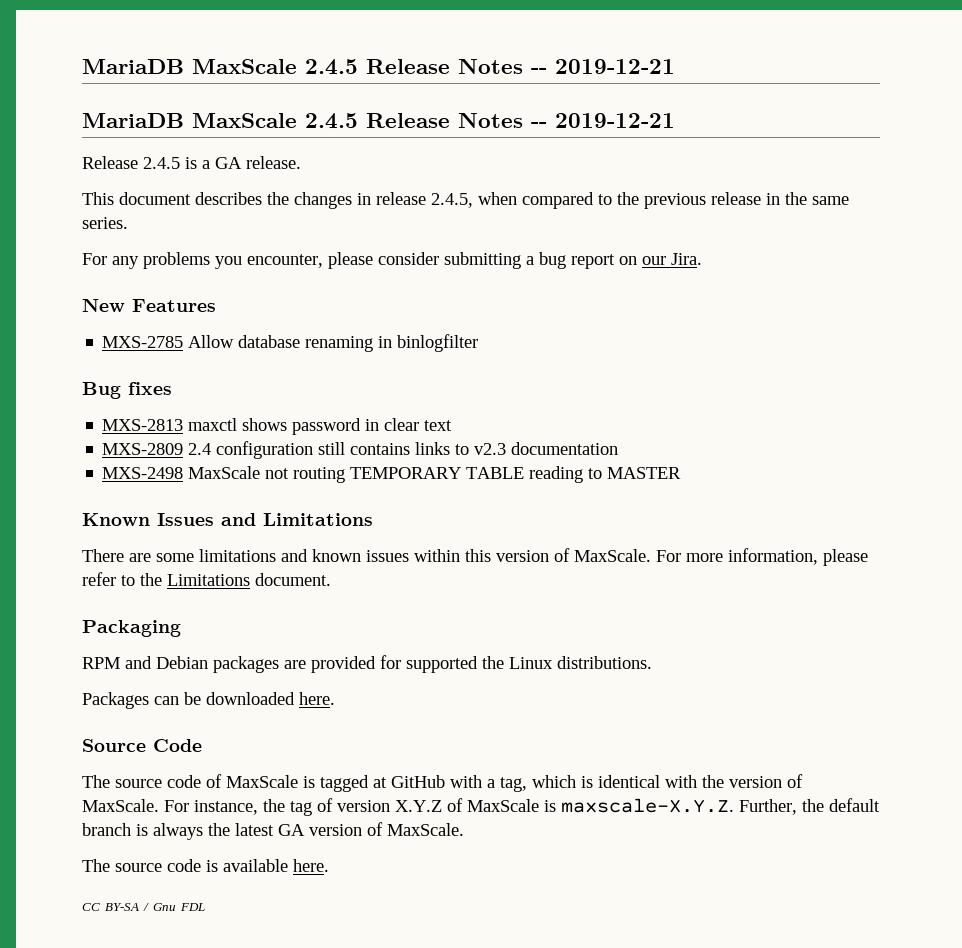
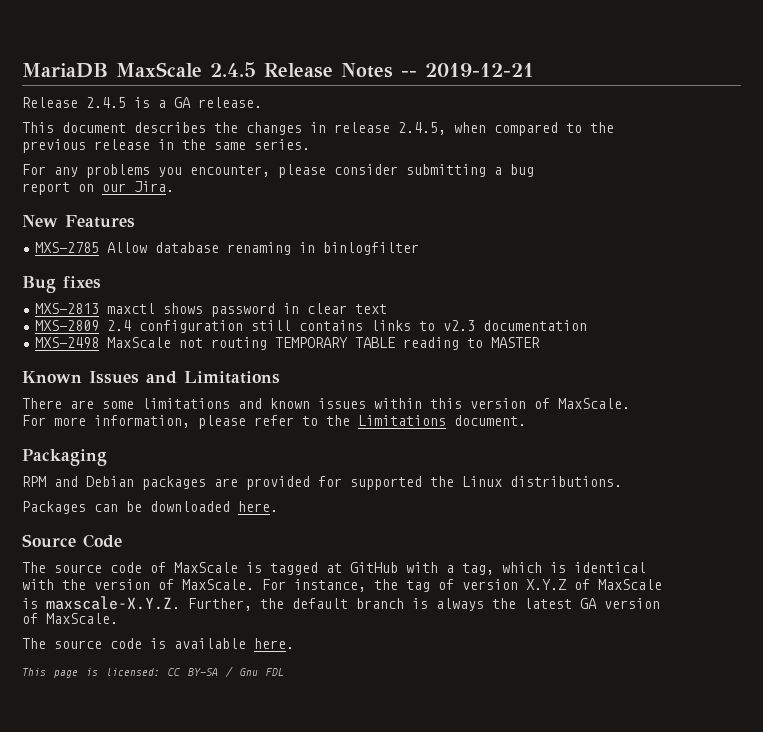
[82,59,675,75] [82,113,675,129] MariaDB MaxScale 2.4.5 Release Notes -- 2019-12-21 // MariaDB MaxScale 2.4.5 Release Notes -- 2019-12-21 -> [22,62,534,78] MariaDB MaxScale 2.4.5 Release Notes -- 2019-12-21
(639, 198) none -> (614, 127) //
(566, 260) none -> (534, 170) //
(651, 555) none -> (630, 403) //
(660, 781) none -> (646, 567) //
(539, 805) none -> (662, 584) //
(362, 830) none -> (660, 603) //
(329, 865) none -> [22,668,160,678] This page is licensed:

